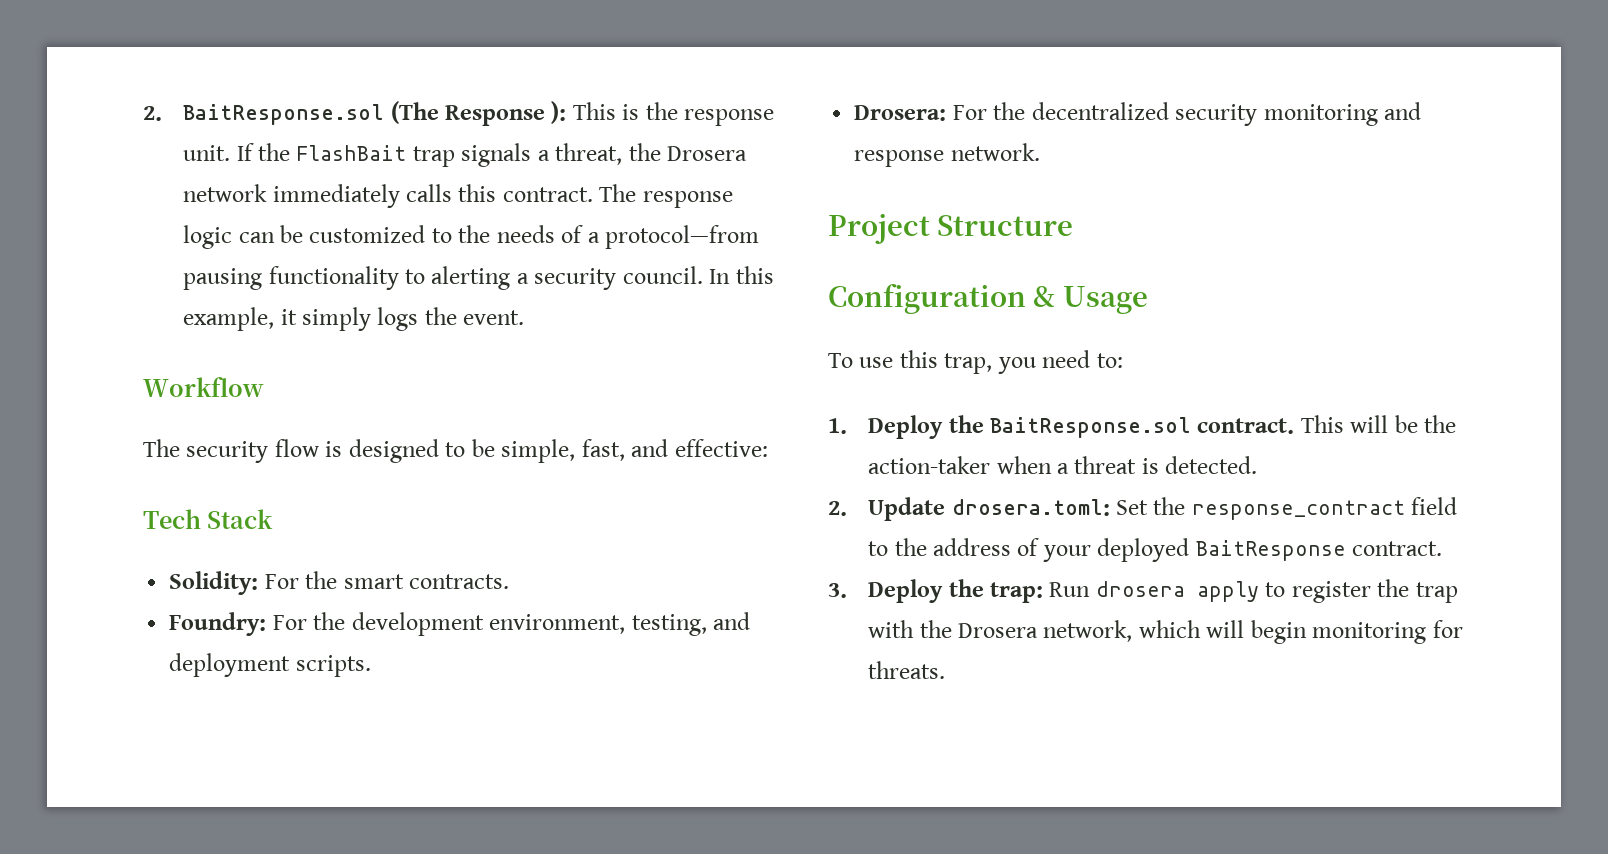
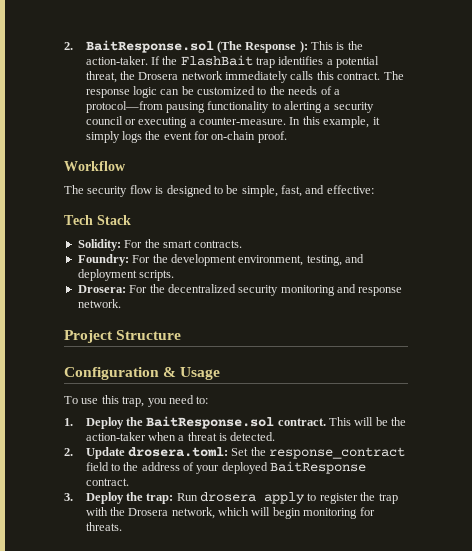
[684,109,775,126] [183,145,231,161] response unit. -> [85,56,148,65] action-taker.
[461,143,550,167] signals a -> [278,56,380,68] identifies a potential
[622,266,703,284] council. -> [85,116,287,128] council or executing a counter-measure.
[463,310,525,325] event. -> [163,131,287,143] event for on-chain proof.

